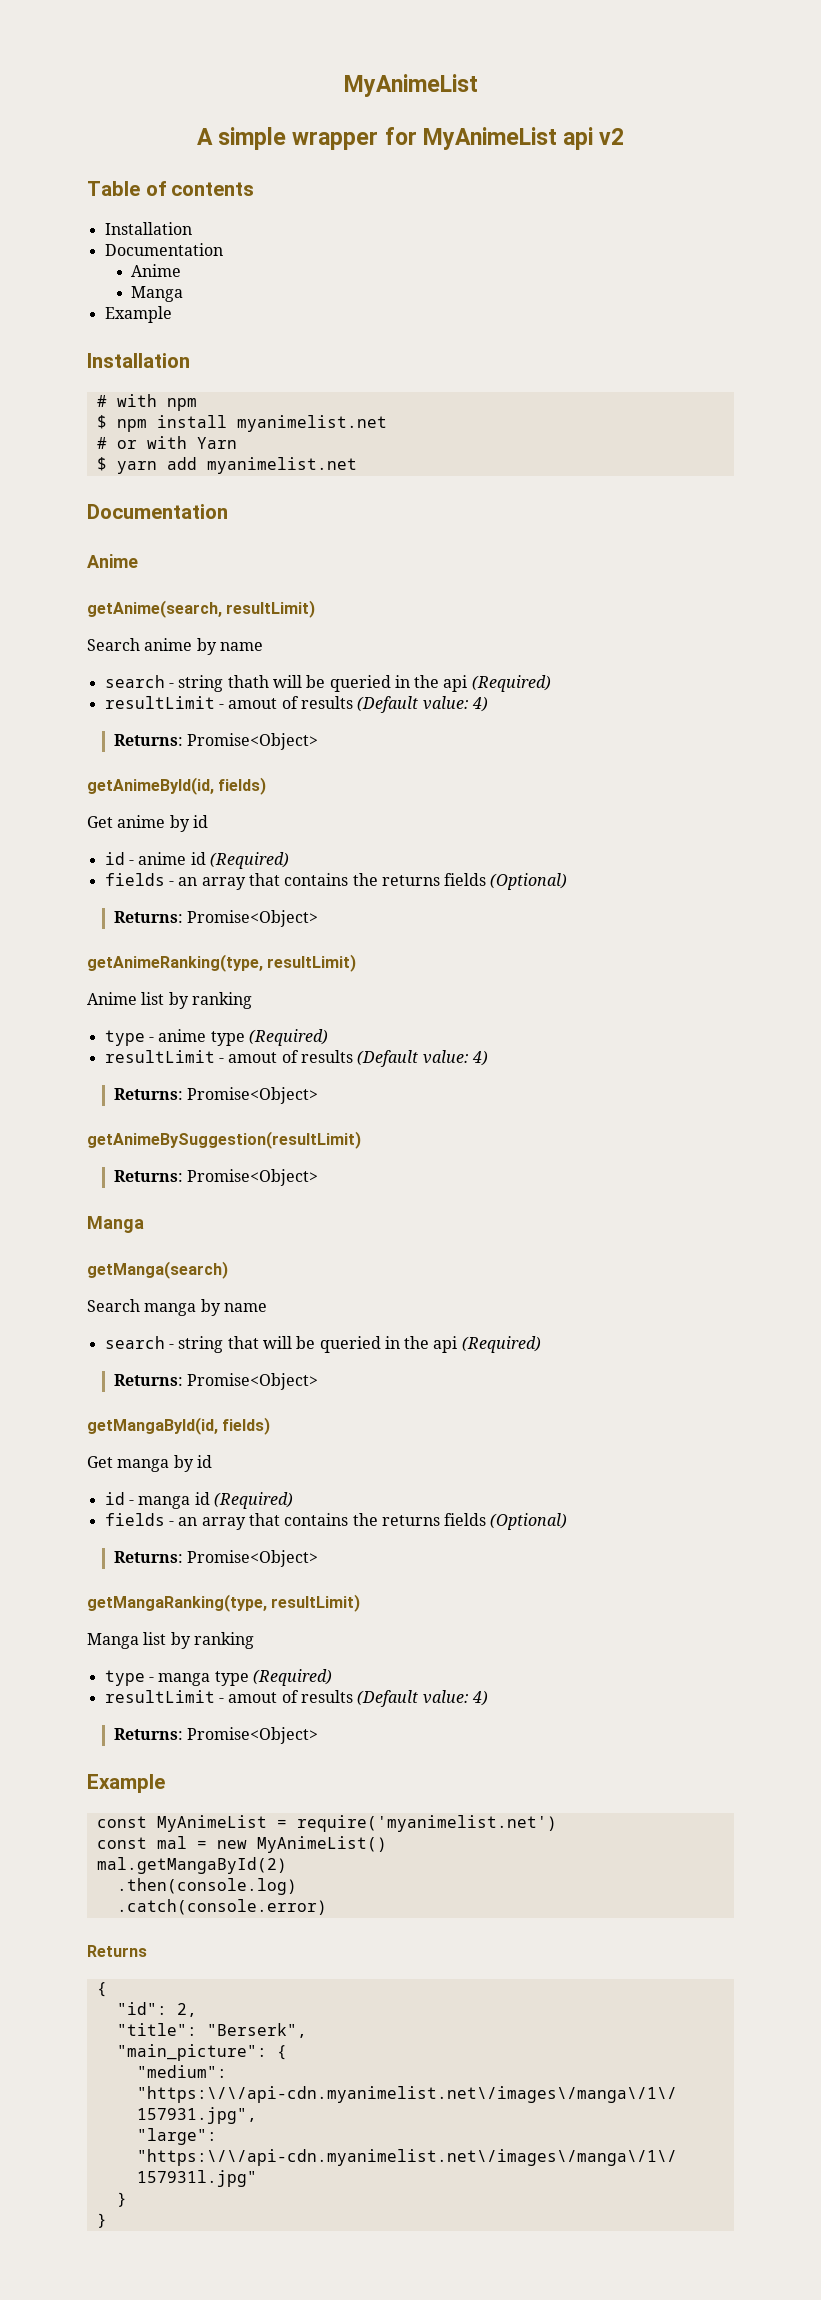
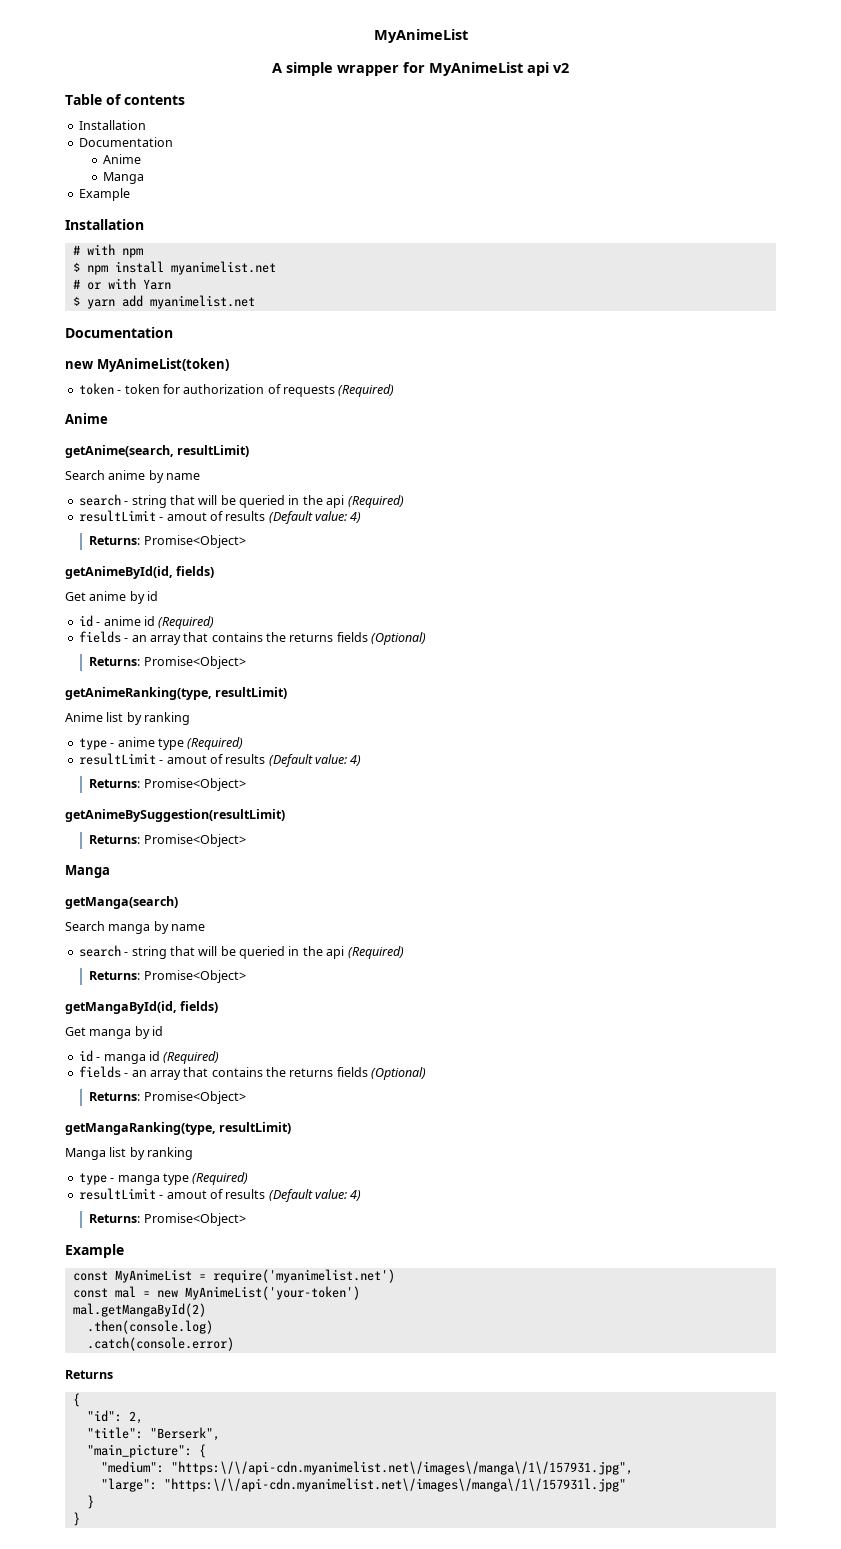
(228, 511) none -> [65,358,229,372] [78,383,395,397] // new MyAnimeList(token) // token - token for authorization of requests (Required)
[227,675,269,688] thath -> [169,495,195,505] that
[256,1836,387,1853] MyAnimeList() -> [184,1286,360,1300] MyAnimeList('your-token')

